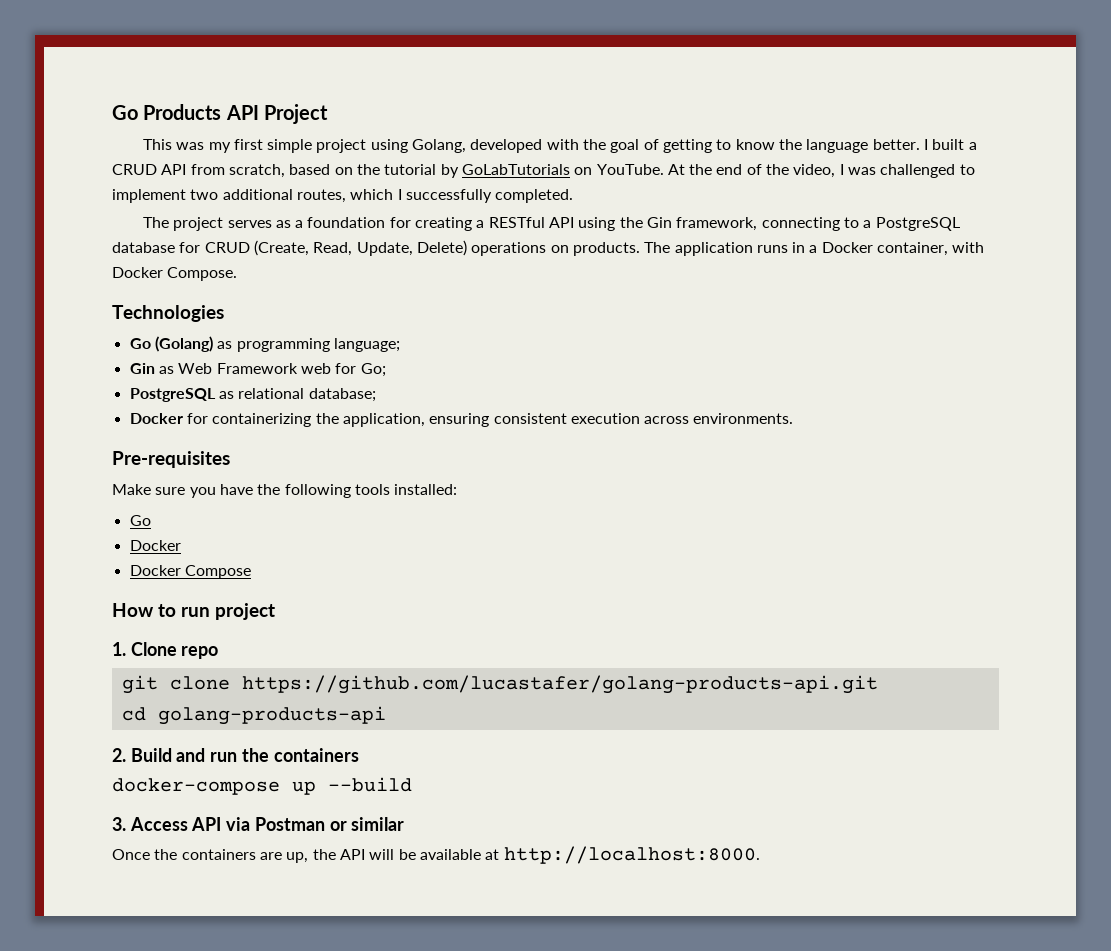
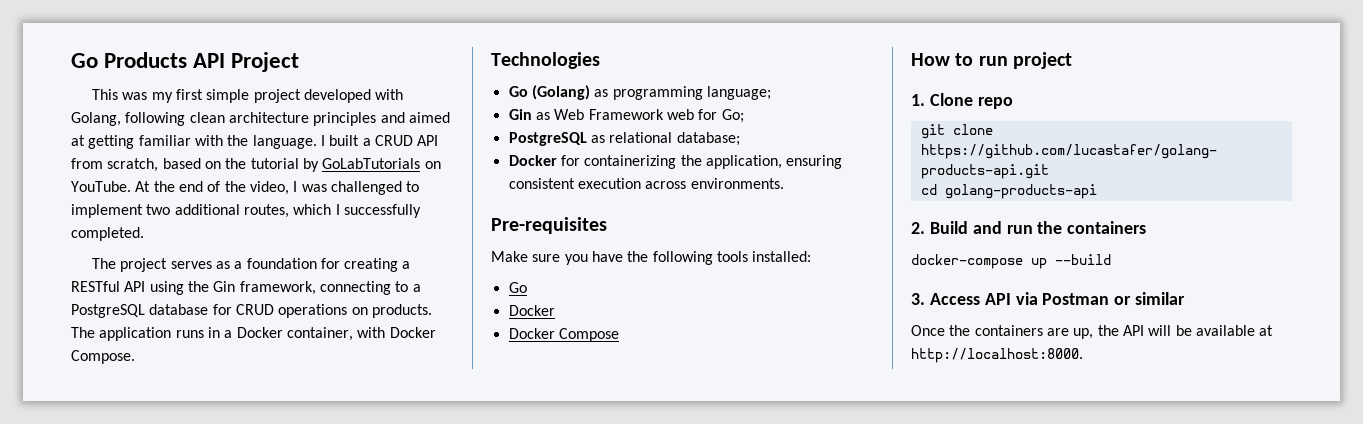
[370,139,920,153] using Golang, developed with the goal of getting to know the language better. -> [303,89,404,103] [71,112,450,126] [71,135,317,149] developed with Golang, following clean architecture principles and aimed at getting familiar with the language.
[253,240,467,256] (Create, Read, Update, Delete) -> (274, 309) none

